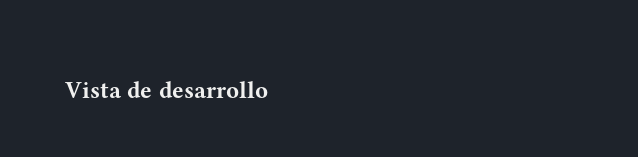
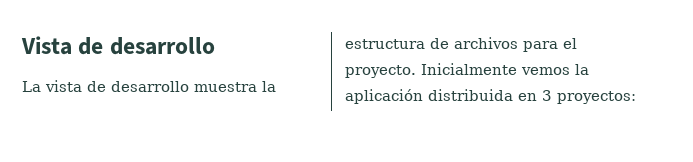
(268, 89) none -> [22,80,276,92] [345,37,577,52] [345,63,589,78] [345,89,636,104] // La vista de desarrollo muestra la estructura de archivos para el proyecto. Inicialmente vemos la aplicación distribuida en 3 proyectos:

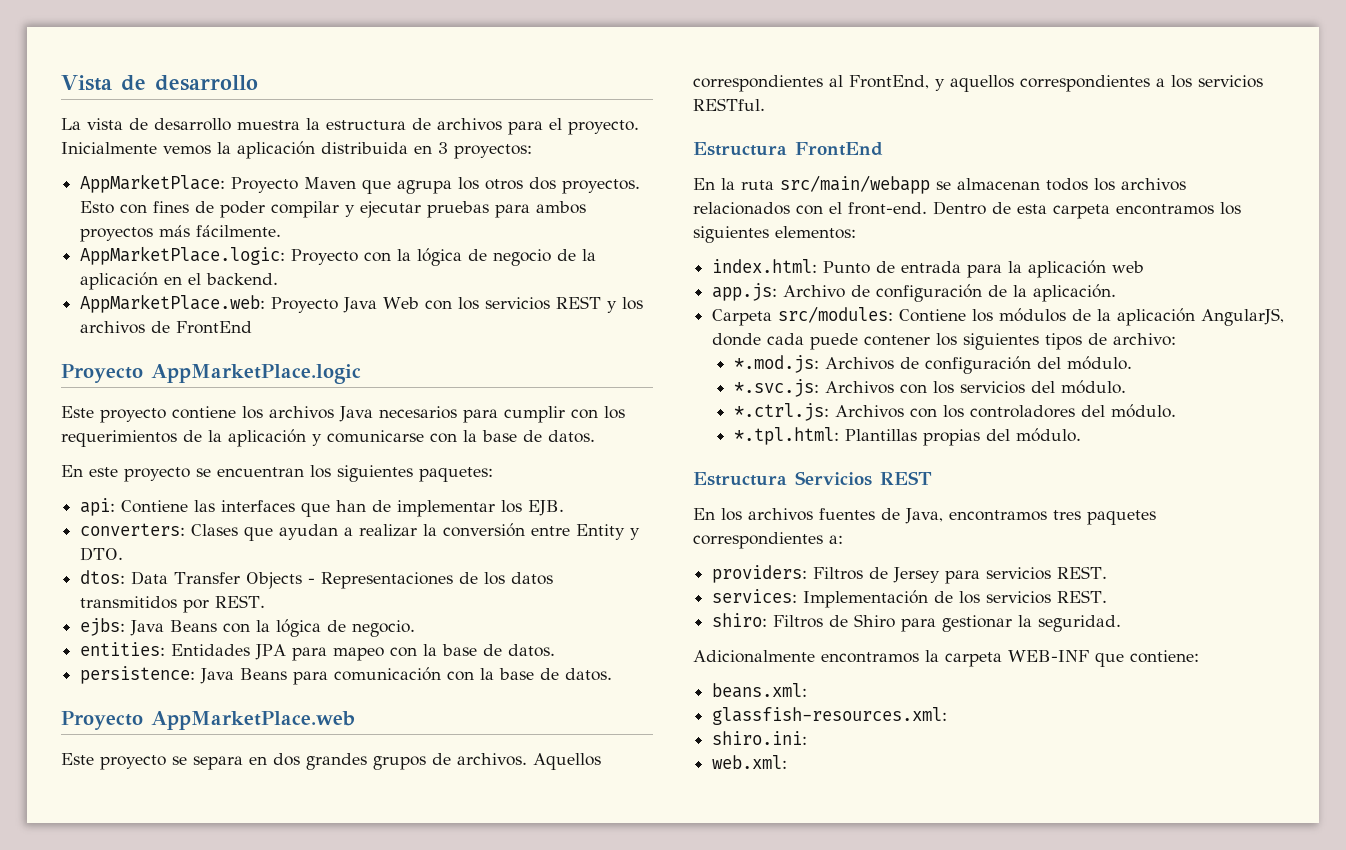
(636, 97) none -> [80,174,641,194] [80,201,587,218] [80,225,282,242] [80,246,597,266] [80,272,279,290] [80,294,644,313] [80,321,253,334] [61,364,361,384] [61,406,625,423] [61,429,595,447] [61,465,493,482] [80,498,565,517] [80,523,641,541] [80,547,124,561] [80,570,554,589] [80,595,266,613] [80,618,416,637] [80,642,556,661] [80,666,613,685] [61,711,355,730] [61,753,601,770] [693,75,1263,92] [693,98,765,111] [693,142,883,156] [693,175,1186,194] [693,201,1241,219] [693,226,856,243] [712,259,1145,278] [712,283,1117,302] [712,306,1285,326] [712,333,1177,350] [734,355,1133,374] [734,379,1127,397] [734,403,1177,421] [734,427,1082,446] [693,471,932,486] [693,508,1156,525] [693,532,843,549] [712,565,1108,584] [712,589,1108,608] [712,613,1122,632] [693,650,1199,667] [712,683,808,698] [712,707,948,725] [712,731,808,745] [712,755,788,769] // AppMarketPlace: Proyecto Maven que agrupa los otros dos proyectos. Esto con fines de poder compilar y ejecutar pruebas para ambos proyectos más fácilmente. // AppMarketPlace.logic: Proyecto con la lógica de negocio de la aplicación en el backend. // AppMarketPlace.web: Proyecto Java Web con los servicios REST y los archivos de FrontEnd // Proyecto AppMarketPlace.logic // Este proyecto contiene los archivos Java necesarios para cumplir con los requerimientos de la aplicación y comunicarse con la base de datos. // En este proyecto se encuentran los siguientes paquetes: // api: Contiene las interfaces que han de implementar los EJB. // converters: Clases que ayudan a realizar la conversión entre Entity y DTO. // dtos: Data Transfer Objects - Representaciones de los datos transmitidos por REST. // ejbs: Java Beans con la lógica de negocio. // entities: Entidades JPA para mapeo con la base de datos. // persistence: Java Beans para comunicación con la base de datos. // Proyecto AppMarketPlace.web // Este proyecto se separa en dos grandes grupos de archivos. Aquellos correspondientes al FrontEnd, y aquellos correspondientes a los servicios RESTful. // Estructura FrontEnd // En la ruta src/main/webapp se almacenan todos los archivos relacionados con el front-end. Dentro de esta carpeta encontramos los siguientes elementos: // index.html: Punto de entrada para la aplicación web // app.js: Archivo de configuración de la aplicación. // Carpeta src/modules: Contiene los módulos de la aplicación AngularJS, donde cada puede contener los siguientes tipos de archivo: // *.mod.js: Archivos de configuración del módulo. // *.svc.js: Archivos con los servicios del módulo. // *.ctrl.js: Archivos con los controladores del módulo. // *.tpl.html: Plantillas propias del módulo. // Estructura Servicios REST // En los archivos fuentes de Java, encontramos tres paquetes correspondientes a: // providers: Filtros de Jersey para servicios REST. // services: Implementación de los servicios REST. // shiro: Filtros de Shiro para gestionar la seguridad. // Adicionalmente encontramos la carpeta WEB-INF que contiene: // beans.xml: // glassfish-resources.xml: // shiro.ini: // web.xml:

